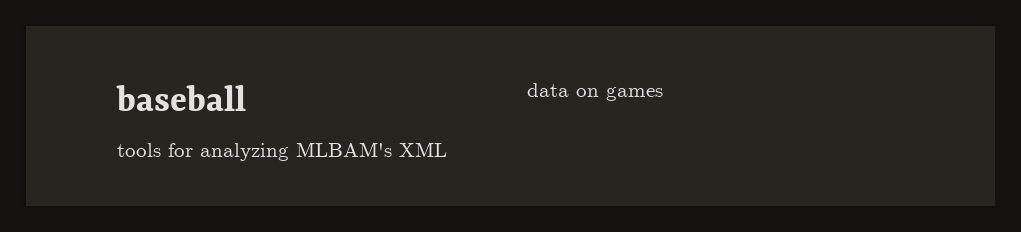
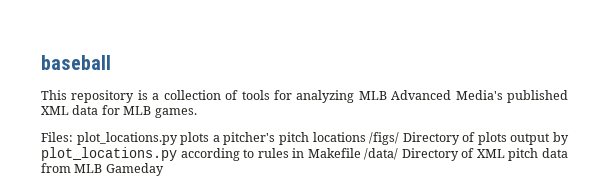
[117,142,447,161] [527,83,663,101] tools for analyzing MLBAM's XML data on games -> [41,90,568,103] [41,105,197,118] [41,132,569,145] [41,147,568,161] [41,163,164,176] This repository is a collection of tools for analyzing MLB Advanced Media's published XML data for MLB games. // Files: plot_locations.py plots a pitcher's pitch locations /figs/ Directory of plots output by plot_locations.py according to rules in Makefile /data/ Directory of XML pitch data from MLB Gameday

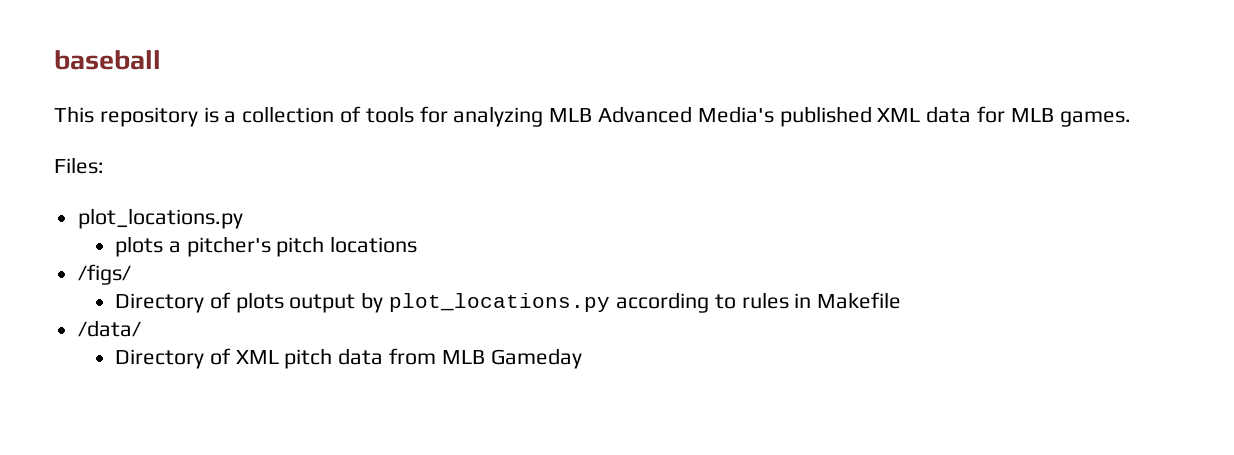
[76,132,178,145] plot_locations.py -> [77,208,243,229] // plot_locations.py //
(366, 137) none -> (418, 244) //
(400, 138) none -> (131, 274) //
(361, 153) none -> (902, 300) //
(399, 154) none -> (141, 328) //

